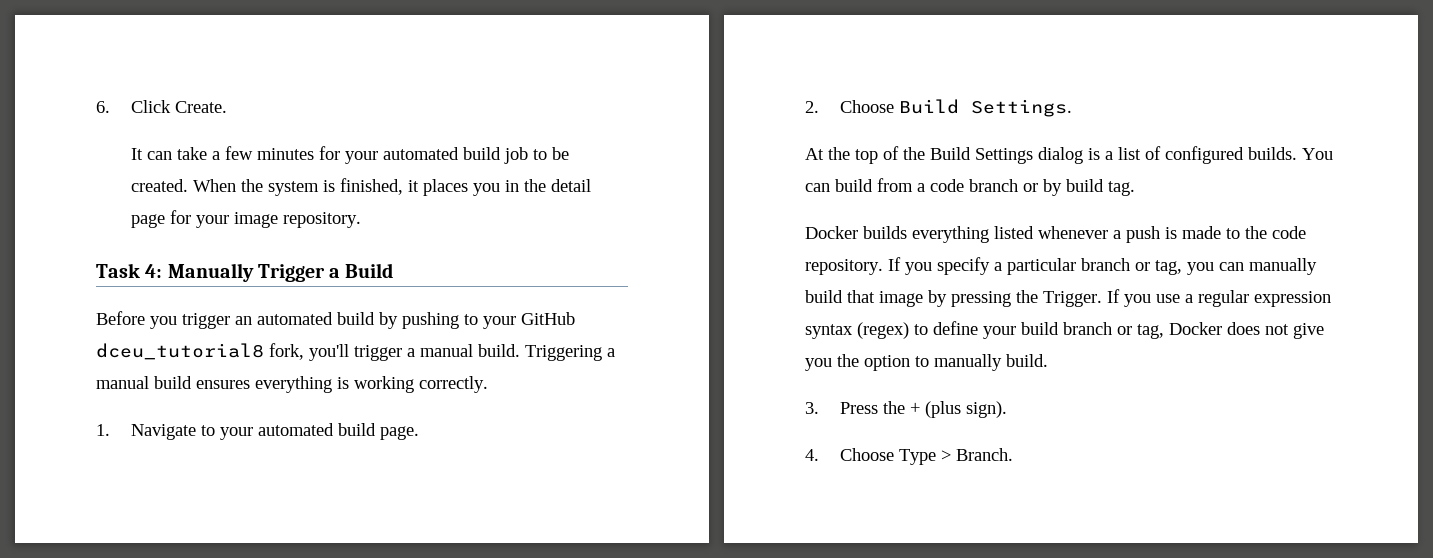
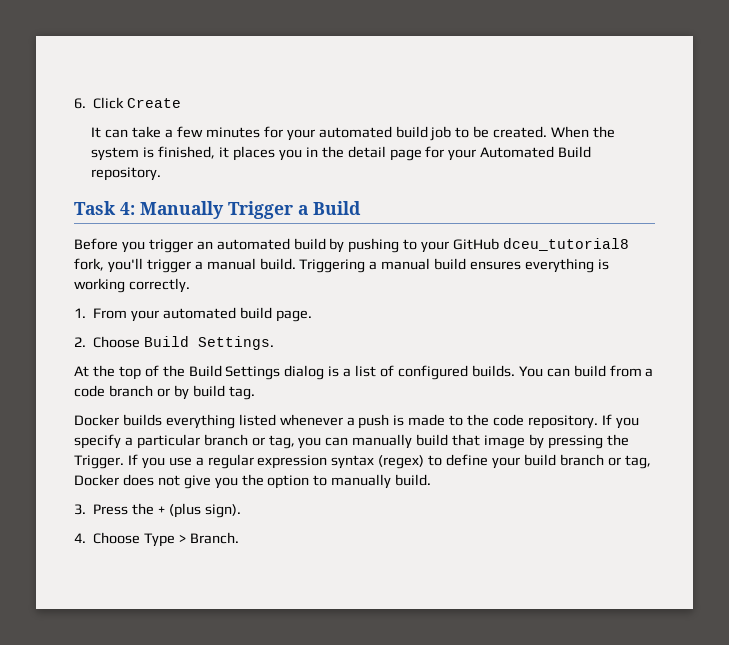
[174,101,227,113] Create. -> [127,98,182,108] Create
[233,212,278,228] image -> [480,146,592,158] Automated Build
[130,424,215,440] Navigate to -> [93,308,128,319] From

